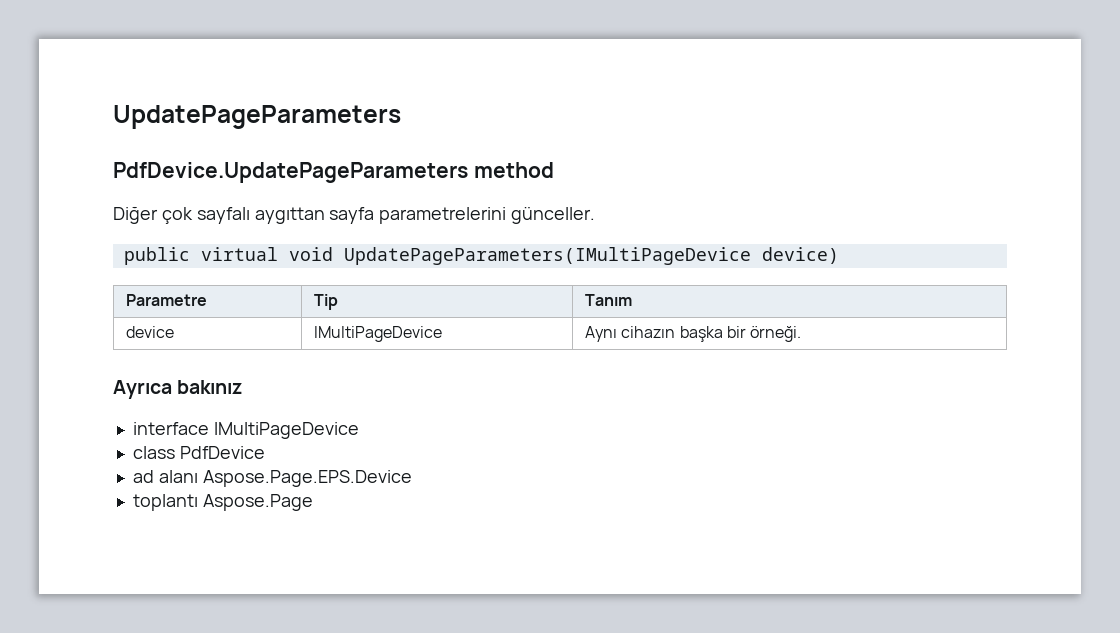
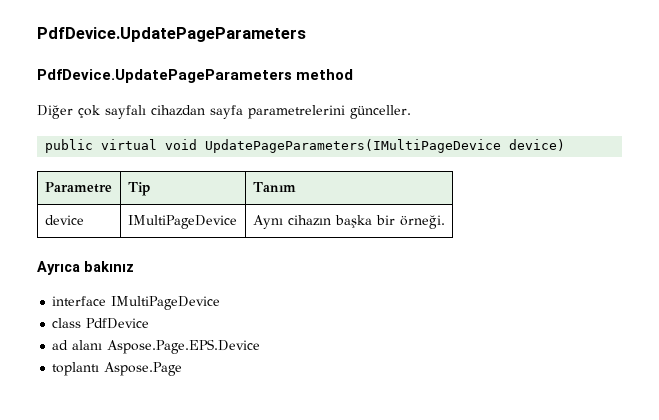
[113,105,401,129] UpdatePageParameters -> [37,27,306,42] PdfDevice.UpdatePageParameters
[254,207,325,224] aygıttan -> [151,105,205,116] cihazdan

